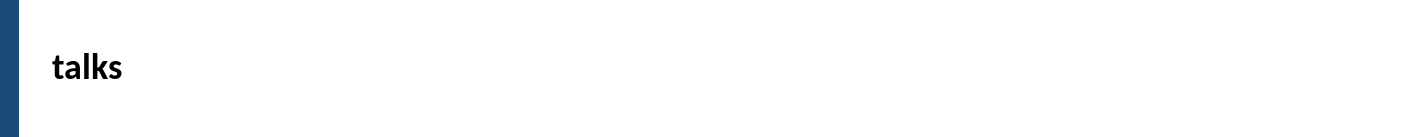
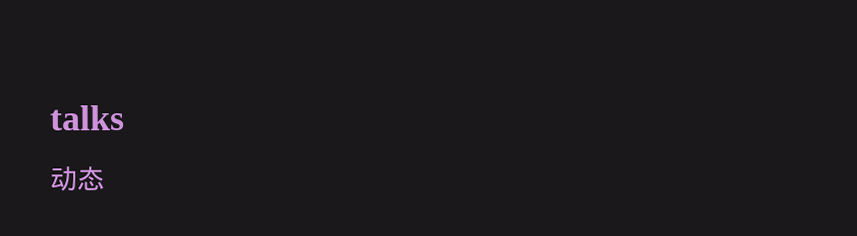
(122, 66) none -> [50,166,105,192] // 动态

